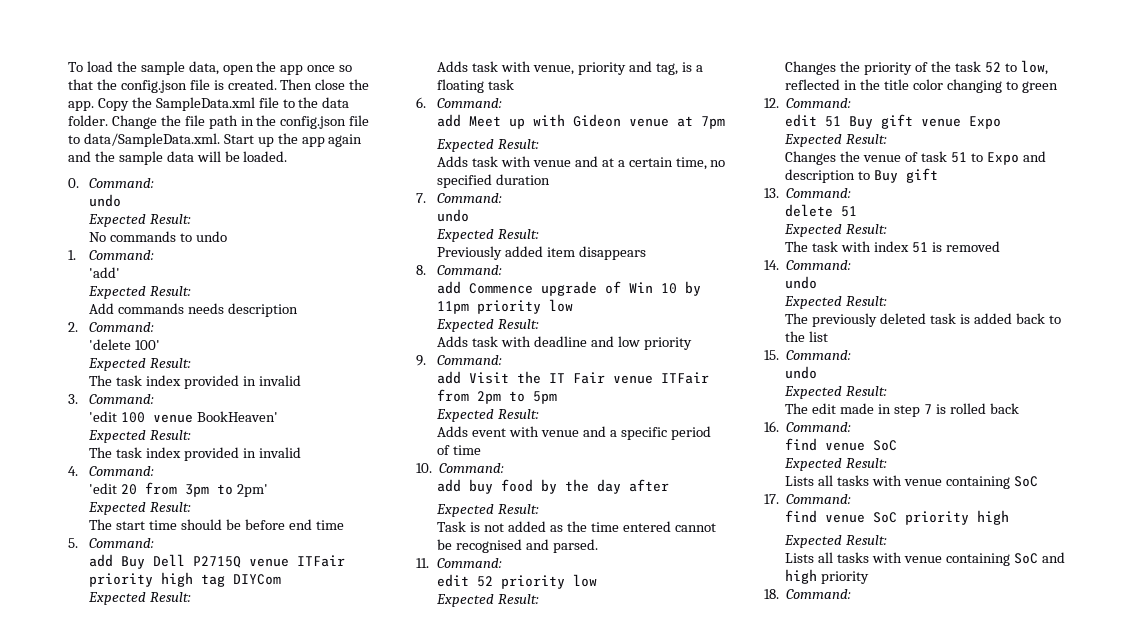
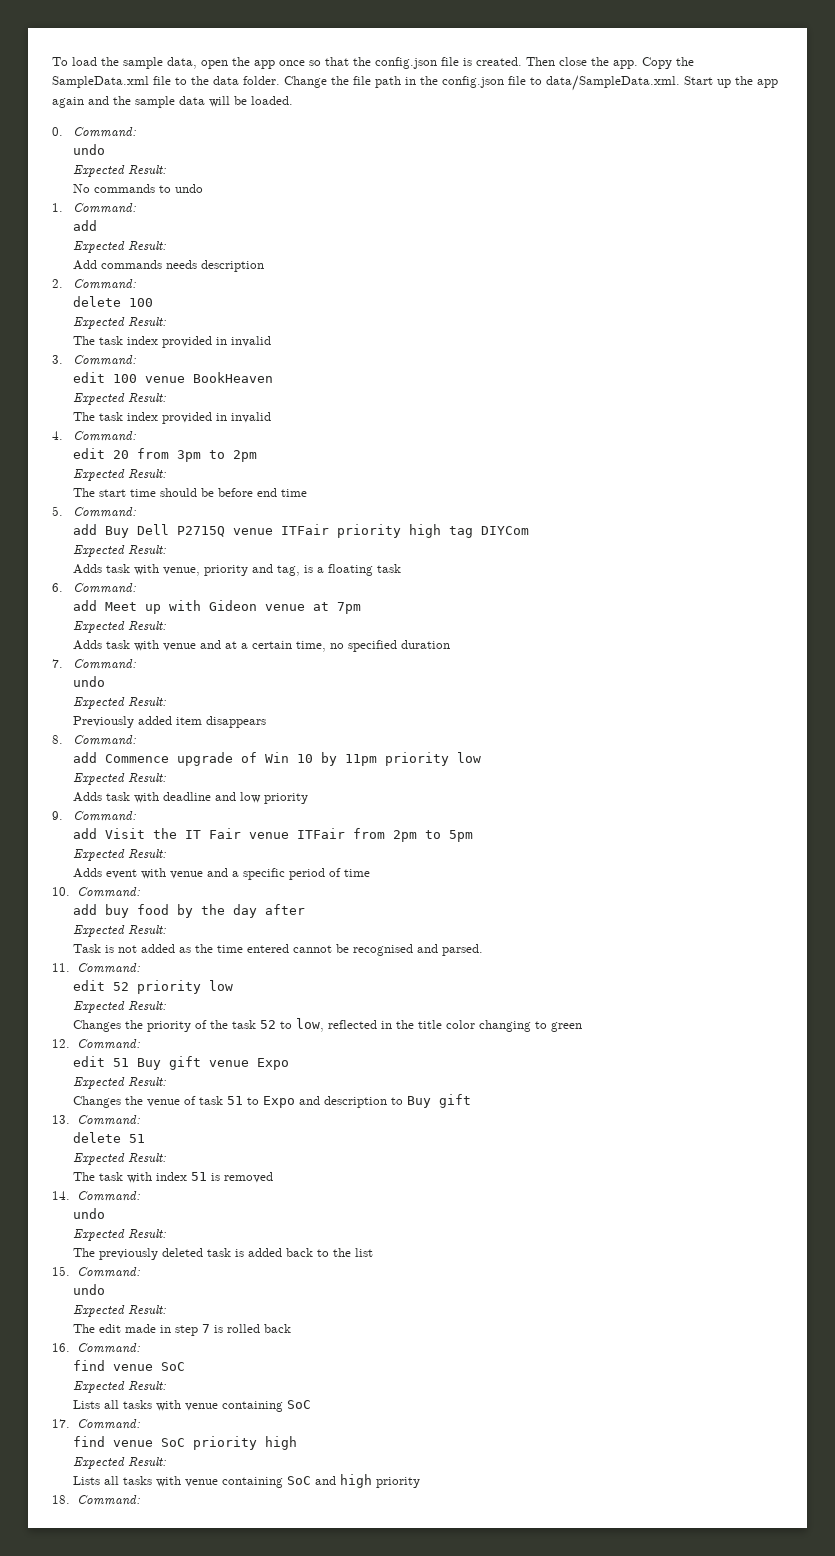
[89,267,121,278] 'add' -> [72,220,97,231] add
[89,339,161,350] 'delete 100' -> [72,296,153,307] delete 100
[89,411,118,422] 'edit -> [72,372,105,383] edit
[197,411,279,422] BookHeaven' -> [192,372,273,383] BookHeaven
[89,483,118,494] 'edit -> [72,448,105,459] edit
[237,484,269,497] 2pm' -> [232,450,257,462] 2pm

